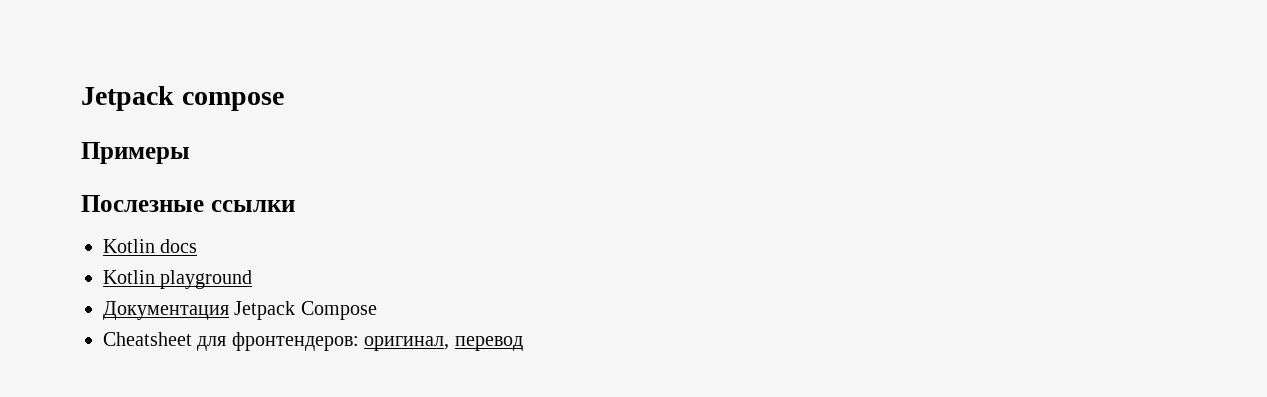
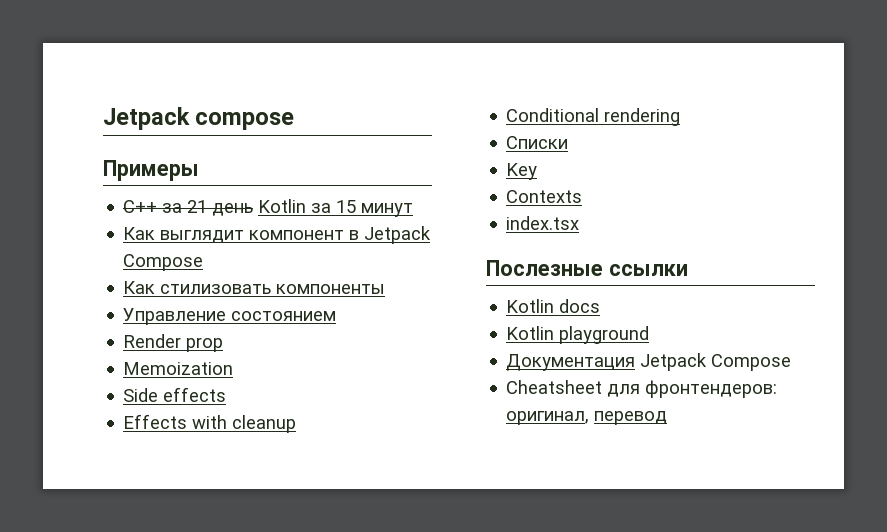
(190, 153) none -> [123,199,414,217] [123,226,432,244] [123,254,204,271] [123,281,386,294] [123,308,337,325] [123,334,224,352] [123,362,234,375] [123,387,227,402] [123,414,297,433] [506,108,681,126] [506,136,569,149] [506,163,538,180] [506,190,583,203] [506,216,580,230] // С++ за 21 день Kotlin за 15 минут // Как выглядит компонент в Jetpack Compose // Как стилизовать компоненты // Управление состоянием // Render prop // Memoization // Side effects // Effects with cleanup // Conditional rendering // Списки // Key // Contexts // index.tsx

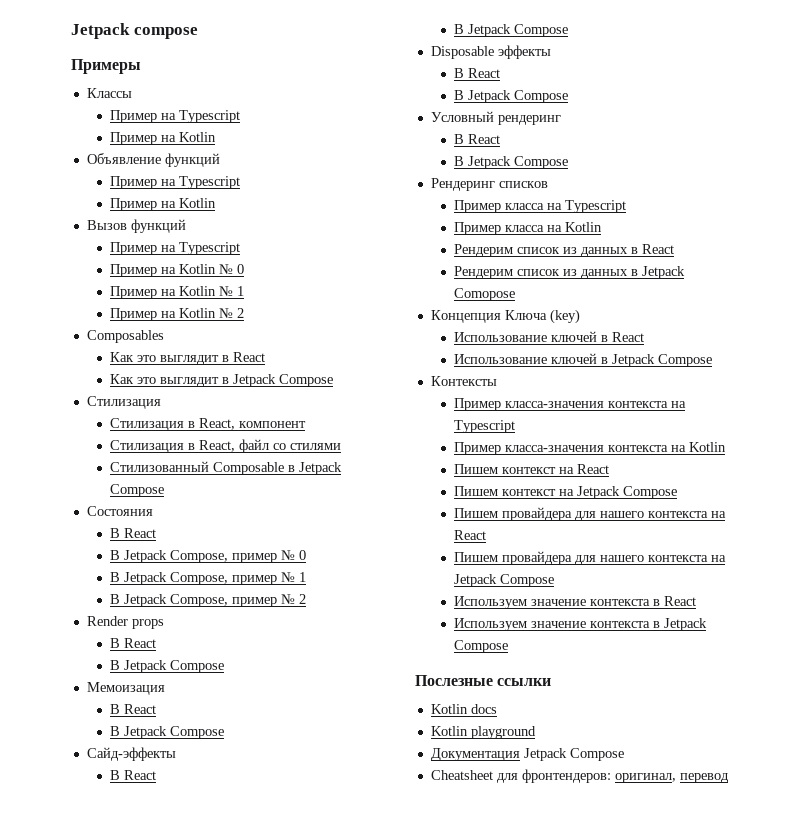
[123,199,414,217] [123,226,432,244] [123,254,204,271] [123,281,386,294] [123,308,337,325] [123,334,224,352] [123,362,234,375] [123,387,227,402] [123,414,297,433] [506,108,681,126] [506,136,569,149] [506,163,538,180] [506,190,583,203] [506,216,580,230] С++ за 21 день Kotlin за 15 минут // Как выглядит компонент в Jetpack Compose // Как стилизовать компоненты // Управление состоянием // Render prop // Memoization // Side effects // Effects with cleanup // Conditional rendering // Списки // Key // Contexts // index.tsx -> [86,88,132,98] [109,110,240,123] [109,132,216,145] [86,153,220,167] [109,176,240,189] [109,198,216,211] [86,219,186,233] [109,242,240,255] [109,264,244,277] [109,286,244,299] [109,308,244,321] [86,330,164,343] [109,352,265,365] [109,374,333,387] [86,396,161,409] [109,418,306,431] [109,439,341,453] [109,461,342,475] [109,484,164,497] [86,506,153,516] [109,528,156,538] [109,550,306,563] [109,572,306,585] [109,594,306,607] [86,616,164,629] [109,638,156,648] [109,660,224,673] [86,682,165,695] [109,704,156,714] [109,726,224,739] [86,747,176,761] [109,770,156,780] [453,24,568,37] [430,45,551,59] [453,68,500,78] [453,90,568,103] [430,111,561,125] [453,134,500,144] [453,156,568,169] [430,178,548,191] [453,200,626,213] [453,222,602,235] [453,244,674,257] [453,266,685,279] [453,288,515,301] [430,309,580,324] [453,331,644,342] [453,353,712,367] [430,376,497,386] [453,398,686,411] [453,420,515,433] [453,442,726,455] [453,464,609,474] [453,486,677,499] [453,507,726,521] [453,530,486,540] [453,551,726,565] [453,574,554,587] [453,596,696,609] [453,618,707,631] [453,640,508,653] Классы // Пример на Typescript // Пример на Kotlin // Объявление функций // Пример на Typescript // Пример на Kotlin // Вызов функций // Пример на Typescript // Пример на Kotlin № 0 // Пример на Kotlin № 1 // Пример на Kotlin № 2 // Composables // Как это выглядит в React // Как это выглядит в Jetpack Compose // Стилизация // Стилизация в React, компонент // Стилизация в React, файл со стилями // Стилизованный Composable в Jetpack Compose // Состояния // В React // В Jetpack Compose, пример № 0 // В Jetpack Compose, пример № 1 // В Jetpack Compose, пример № 2 // Render props // В React // В Jetpack Compose // Мемоизация // В React // В Jetpack Compose // Сайд-эффекты // В React // В Jetpack Compose // Disposable эффекты // В React // В Jetpack Compose // Условный рендеринг // В React // В Jetpack Compose // Рендеринг списков // Пример класса на Typescript // Пример класса на Kotlin // Рендерим список из данных в React // Рендерим список из данных в Jetpack Comopose // Концепция Ключа (key) // Использование ключей в React // Использование ключей в Jetpack Compose // Контексты // Пример класса-значения контекста на Typescript // Пример класса-значения контекста на Kotlin // Пишем контекст на React // Пишем контекст на Jetpack Compose // Пишем провайдера для нашего контекста на React // Пишем провайдера для нашего контекста на Jetpack Compose // Используем значение контекста в React // Используем значение контекста в Jetpack Compose

